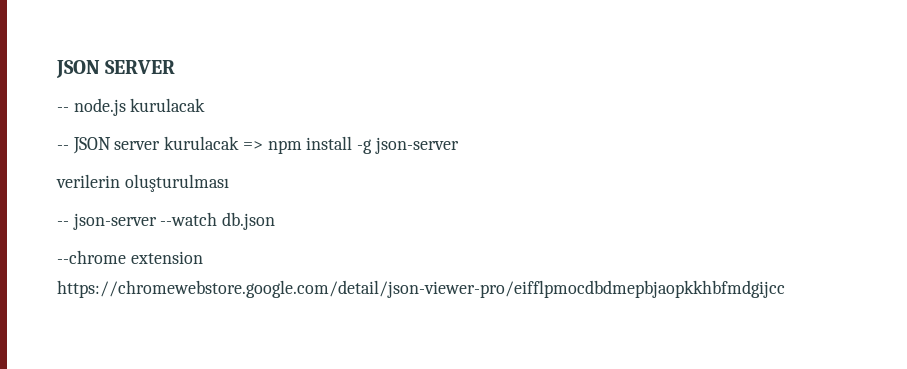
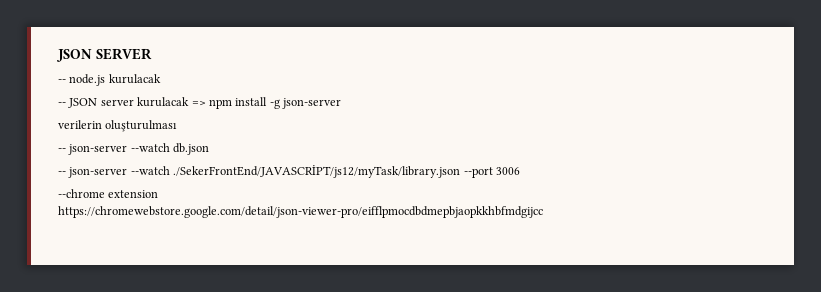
(276, 221) none -> [58,165,520,178] // -- json-server --watch ./SekerFrontEnd/JAVASCRİPT/js12/myTask/library.json --port 3006

